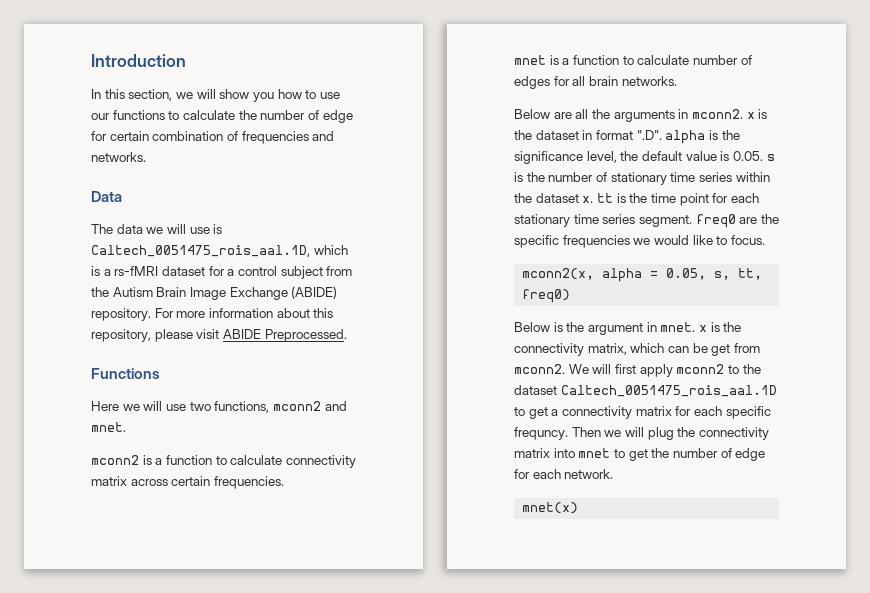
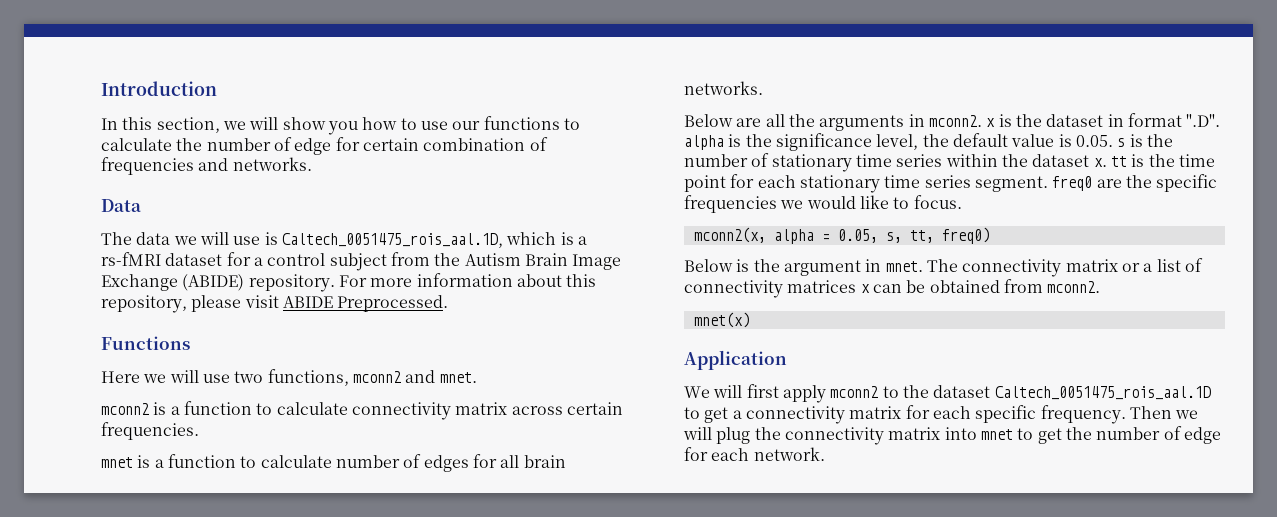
[698,322,742,332] [514,343,665,356] x is the connectivity matrix, which -> [926,258,1203,277] [684,280,870,298] The connectivity matrix or a list of connectivity matrices x
[711,344,731,356] get -> [929,280,1000,293] obtained
(565, 369) none -> [693,312,750,328] [684,350,787,370] // mnet(x) // Application //
[514,427,568,440] frequncy. -> [1040,405,1126,424] frequency.
[522,502,579,514] // mnet(x) -> (825, 454) none

